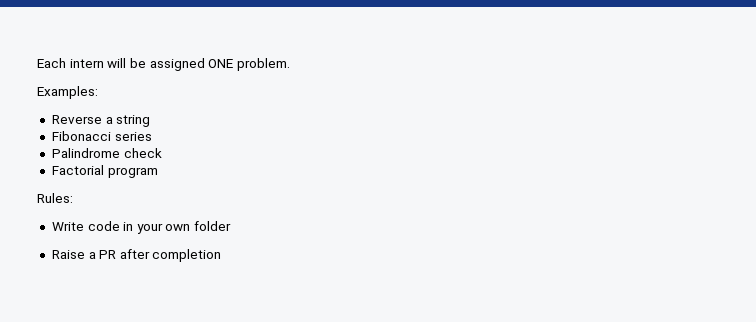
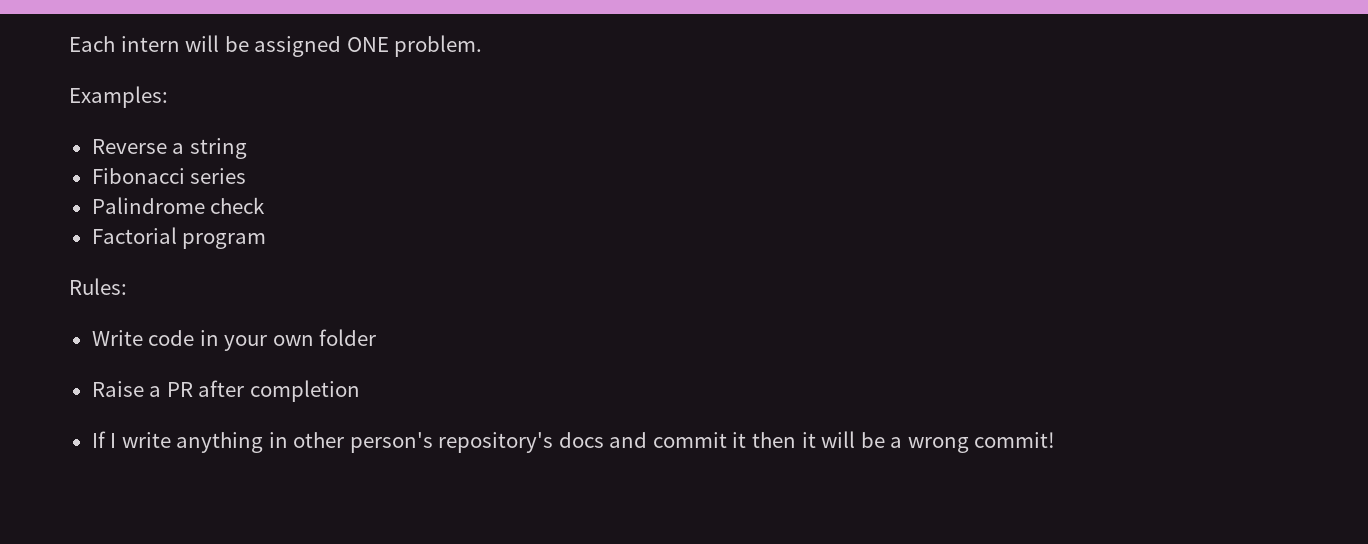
(222, 255) none -> [91,431,1056,453] // If I write anything in other person's repository's docs and commit it then it will be a wrong commit!

